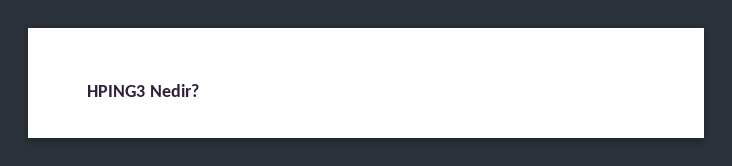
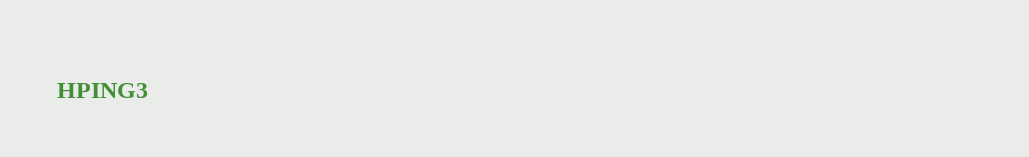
[149,84,199,97] Nedir? -> (148, 90) none

